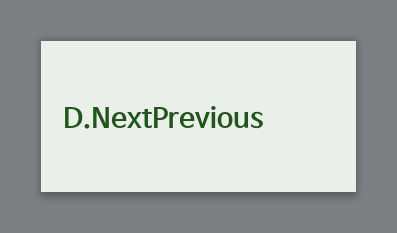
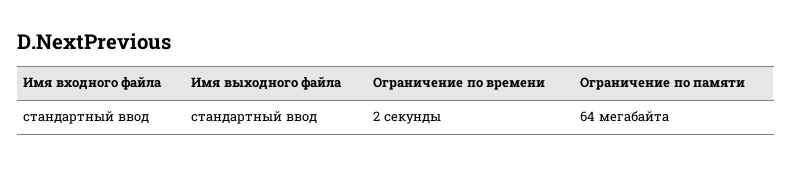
(263, 117) none -> [22,77,163,90] [190,77,343,90] [372,77,546,90] [579,77,746,90] [22,111,149,124] [190,111,317,124] [372,111,441,124] [579,111,669,122] // Имя входного файла | Имя выходного файла | Ограничение по времени | Ограничение по памяти // стандартный ввод | стандартный ввод | 2 секунды | 64 мегабайта

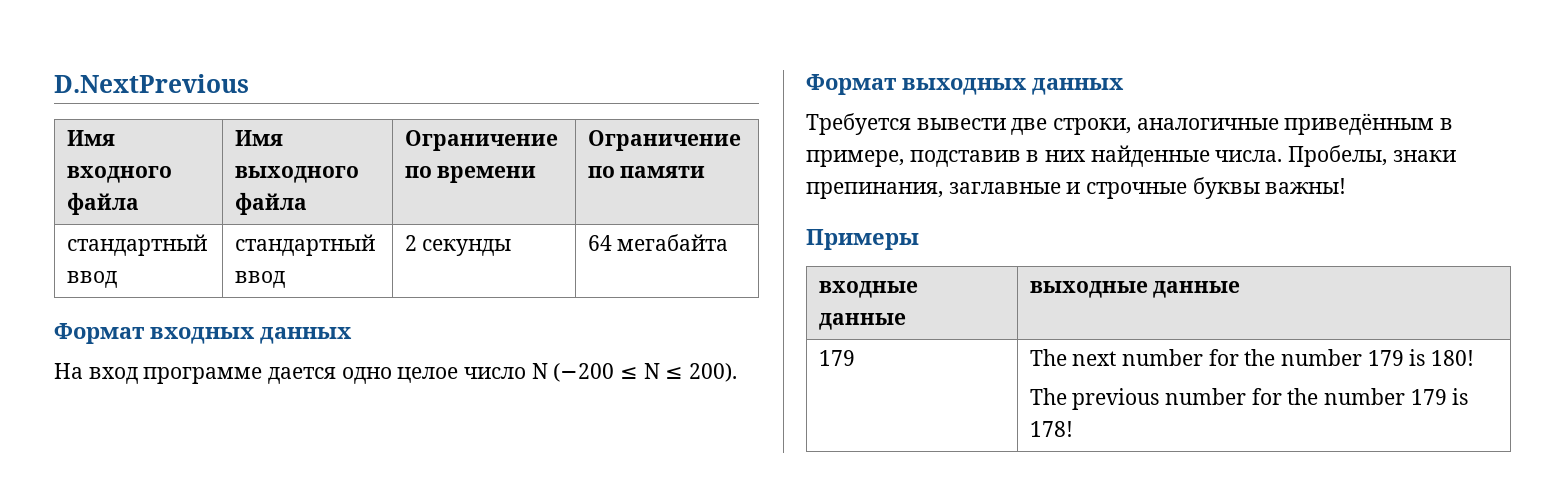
(669, 116) none -> [54,323,352,344] [54,363,738,384] [806,74,1124,95] [806,113,1454,135] [806,145,1456,167] [806,177,1347,199] [806,229,919,250] [818,281,918,298] [818,313,906,330] [1029,281,1241,298] [818,350,855,366] [1029,349,1475,366] [1029,388,1469,410] [1029,421,1073,437] // Формат входных данных // На вход программе дается одно целое число N (−200 ≤ N ≤ 200). // Формат выходных данных // Требуется вывести две строки, аналогичные приведённым в примере, подставив в них найденные числа. Пробелы, знаки препинания, заглавные и строчные буквы важны! // Примеры // входные данные | выходные данные // 179 | The next number for the number 179 is 180! // The previous number for the number 179 is 178!

